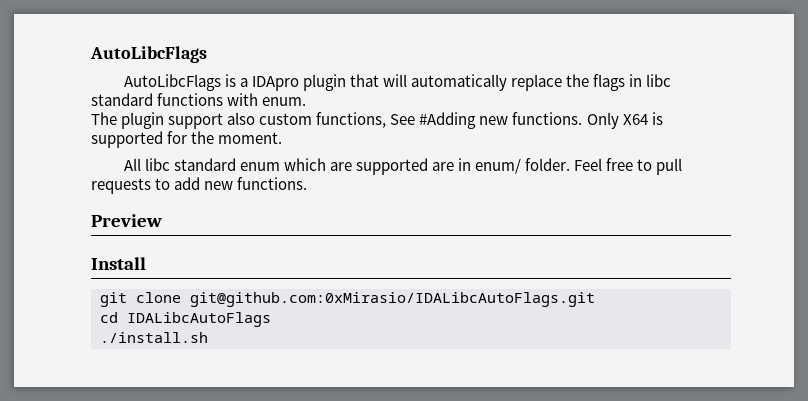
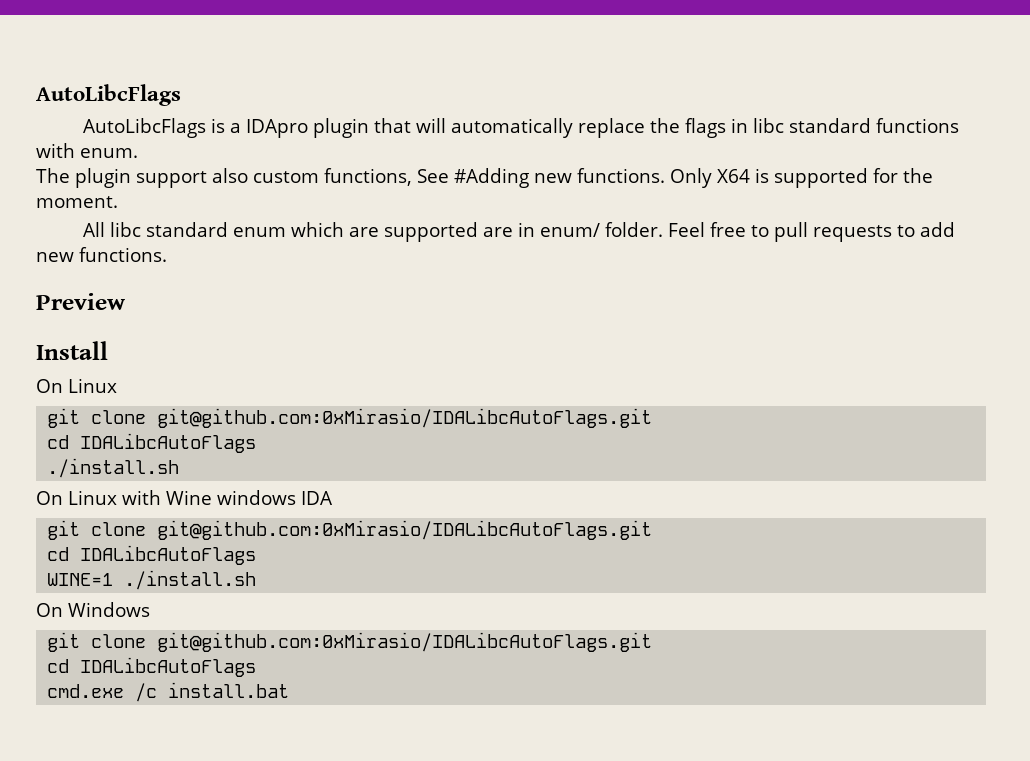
(146, 263) none -> [36,378,117,393] // On Linux
(208, 337) none -> [36,490,333,505] [47,520,653,540] [47,545,257,565] [47,570,257,590] [36,602,150,617] [47,632,653,652] [47,657,257,677] [47,682,290,702] // On Linux with Wine windows IDA // git clone git@github.com:0xMirasio/IDALibcAutoFlags.git // cd IDALibcAutoFlags // WINE=1 ./install.sh // On Windows // git clone git@github.com:0xMirasio/IDALibcAutoFlags.git // cd IDALibcAutoFlags // cmd.exe /c install.bat

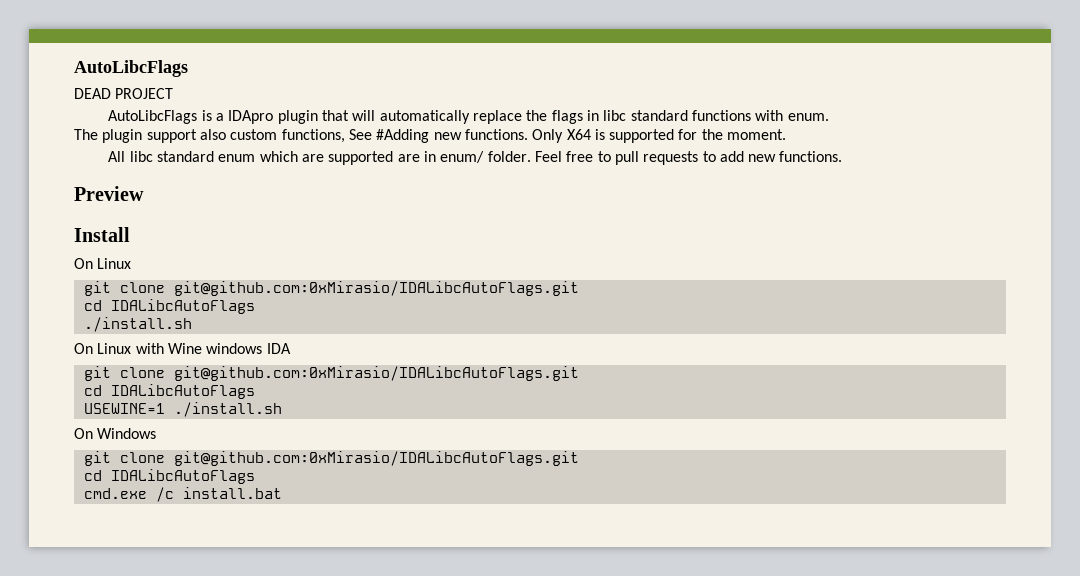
[36,84,181,106] AutoLibcFlags -> [74,60,188,77] [74,88,174,99] AutoLibcFlags // DEAD PROJECT
[47,573,114,586] WINE=1 -> [83,403,165,414] USEWINE=1

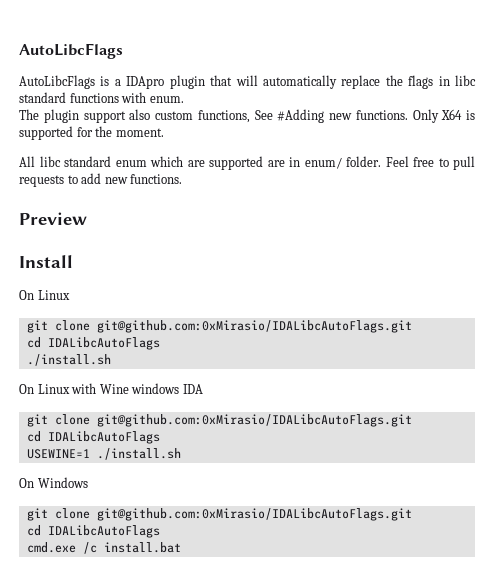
[74,60,188,77] [74,88,174,99] AutoLibcFlags // DEAD PROJECT -> [19,43,123,59] AutoLibcFlags

